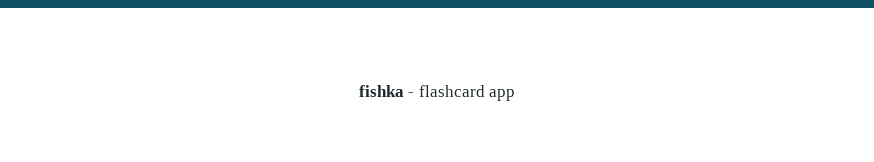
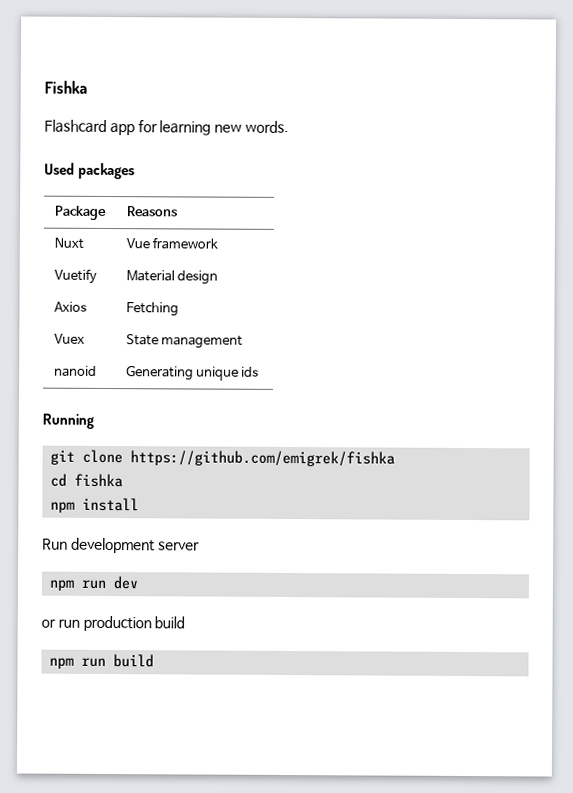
[358,85,516,101] fishka - flashcard app -> [44,80,88,94] [44,119,289,136] [44,162,136,180] [53,205,107,220] [126,206,178,217] [53,237,84,249] [125,237,218,250] [53,268,97,284] [125,270,218,285] [53,301,87,312] [125,302,179,317] [53,333,85,344] [125,334,243,349] [53,365,97,377] [125,365,260,381] [42,413,94,429] [50,449,396,467] [50,473,124,488] [50,497,140,513] [42,537,200,554] [49,576,139,591] [41,615,186,632] [49,654,155,669] Fishka // Flashcard app for learning new words. // Used packages // Package | Reasons // Nuxt | Vue framework // Vuetify | Material design // Axios | Fetching // Vuex | State management // nanoid | Generating unique ids // Running // git clone https://github.com/emigrek/fishka // cd fishka // npm install // Run development server // npm run dev // or run production build // npm run build

